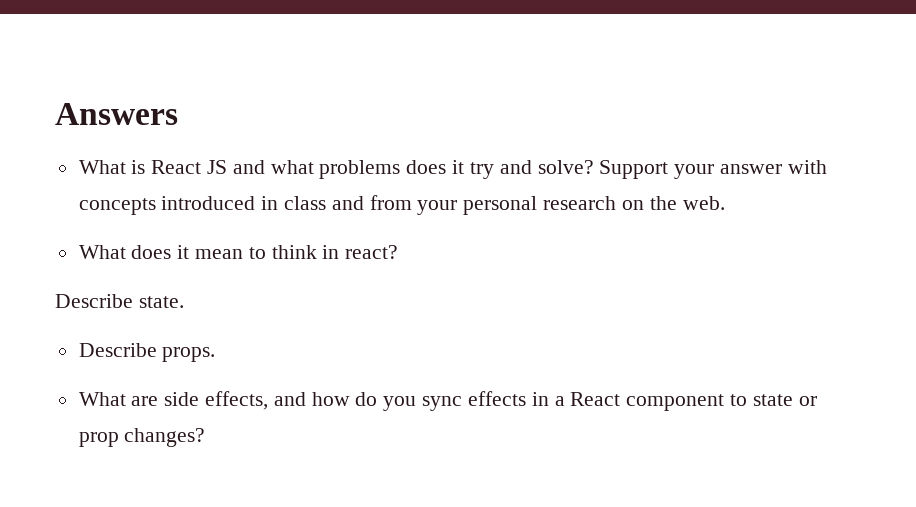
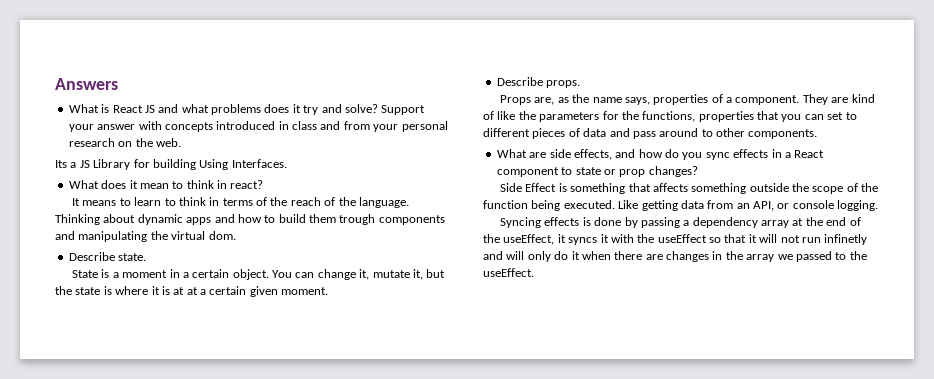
(725, 203) none -> [55,159,287,170] // Its a JS Library for building Using Interfaces.
[55,294,184,308] [78,343,216,362] Describe state. // Describe props. -> [72,197,409,208] [55,214,445,225] [55,231,236,242] [68,252,147,261] [72,269,446,280] [55,286,329,297] [496,77,581,88] [500,94,875,105] [483,111,857,122] [483,128,818,139] It means to learn to think in terms of the reach of the language. Thinking about dynamic apps and how to build them trough components and manipulating the virtual dom. // Describe state. // State is a moment in a certain object. You can change it, mutate it, but the state is where it is at at a certain given moment. // Describe props. // Props are, as the name says, properties of a component. They are kind of like the parameters for the functions, properties that you can set to different pieces of data and pass around to other components.
(206, 437) none -> [500,183,879,194] [483,200,879,211] [500,217,861,228] [483,234,868,245] [483,251,867,262] [483,268,534,277] // Side Effect is something that affects something outside the scope of the function being executed. Like getting data from an API, or console logging. // Syncing effects is done by passing a dependency array at the end of the useEffect, it syncs it with the useEffect so that it will not run infinetly and will only do it when there are changes in the array we passed to the useEffect.

